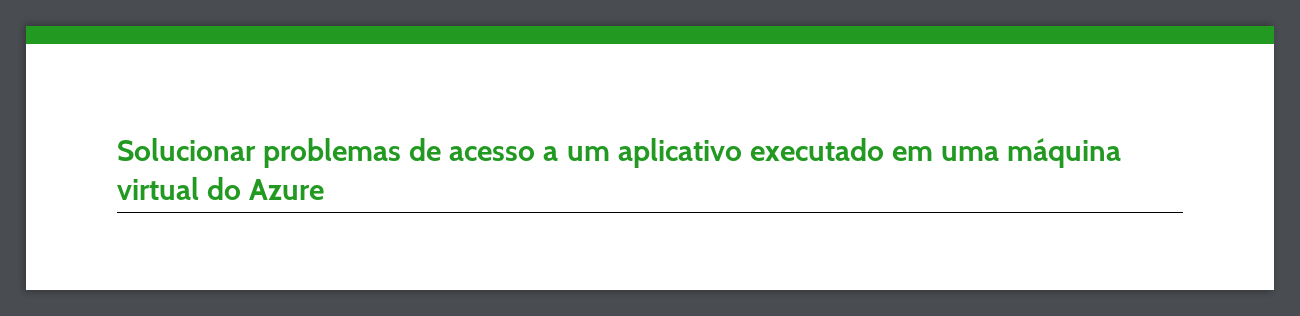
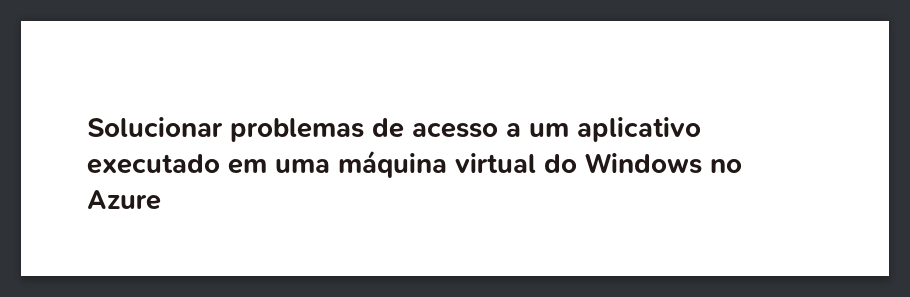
(242, 188) none -> [585,153,742,174] Windows no

